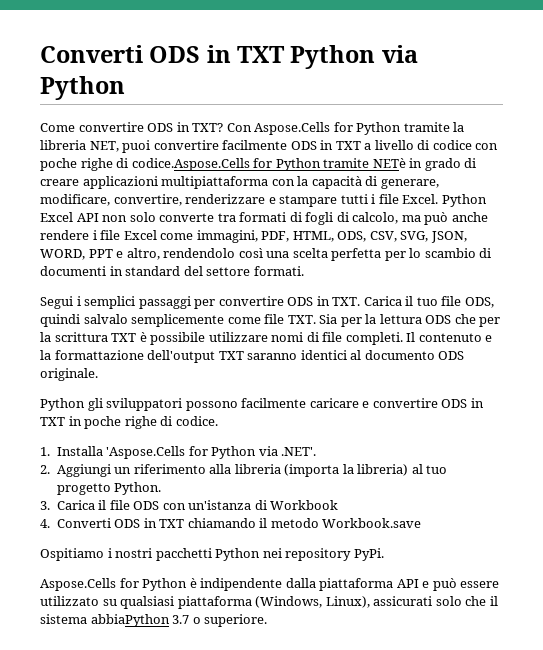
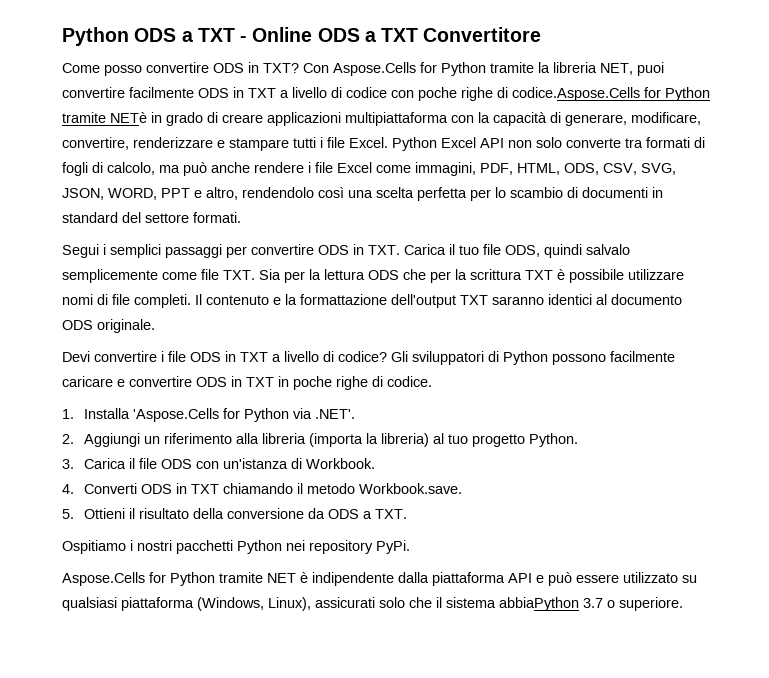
[40,45,418,69] [40,76,125,100] Converti ODS in TXT Python via Python -> [62,27,542,46] Python ODS a TXT - Online ODS a TXT Convertitore
(75, 127) none -> [104,65,142,76] posso
[40,398,183,411] Python gli sviluppatori -> [62,351,548,365] Devi convertire i file ODS in TXT a livello di codice? Gli sviluppatori di Python
[270,500,339,510] Workbook -> [305,458,375,469] Workbook.
[322,518,422,528] Workbook.save -> [358,483,462,494] [62,508,407,519] Workbook.save. // 5. Ottieni il risultato della conversione da ODS a TXT.
(188, 584) none -> [219,572,296,583] tramite NET

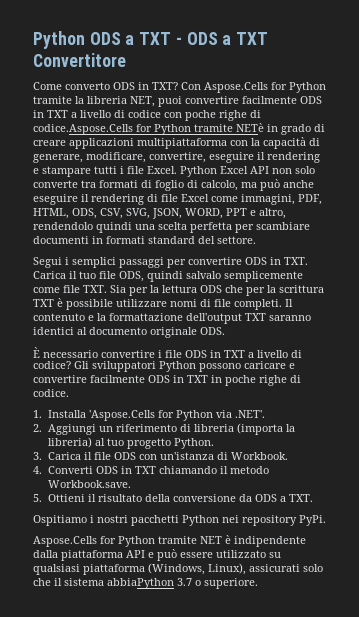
[252,27,313,42] Online -> (182, 41) none
[104,62,209,76] posso convertire -> [65,82,110,90] converto
[133,137,213,148] renderizzare -> [209,152,320,163] eseguire il rendering
[62,162,88,176] fogli -> [155,180,184,191] foglio
[254,162,311,173] rendere i -> [33,194,158,205] eseguire il rendering di
[318,187,344,198] così -> [96,222,132,233] quindi
[495,187,578,198] lo scambio di -> [256,222,310,230] scambiare
(663, 192) none -> [106,236,145,244] formati
[145,212,241,223] settore formati. -> [217,236,256,244] settore.
[62,319,155,333] [62,351,90,362] ODS originale. // Devi -> [150,327,225,338] [33,347,98,358] originale ODS. // È necessario
[488,351,499,362] di -> (156, 366) none
[610,351,675,362] facilmente -> (241, 367) none
(192, 381) none -> [90,375,145,383] facilmente
[235,433,259,444] alla -> [179,424,191,432] di

